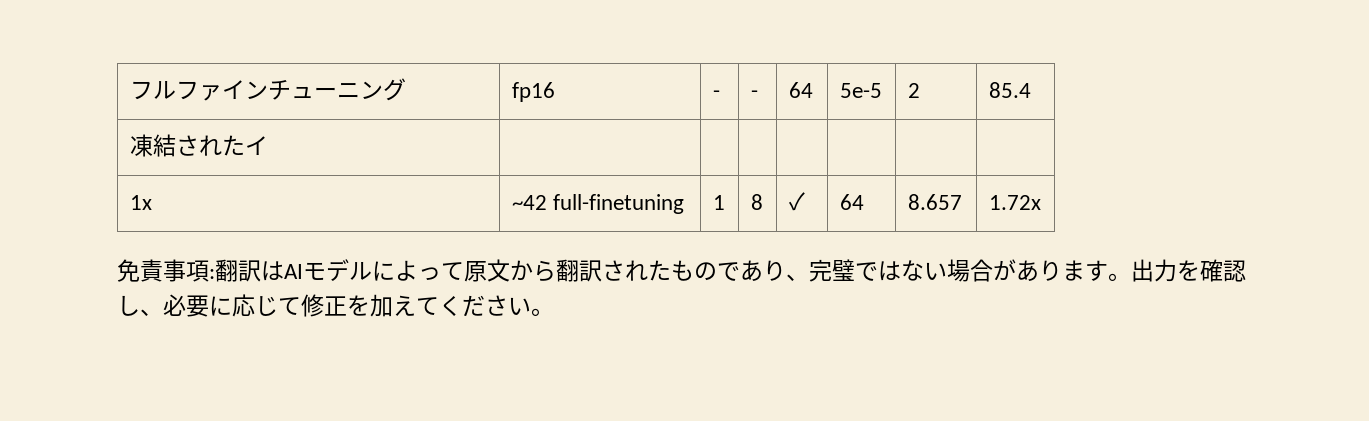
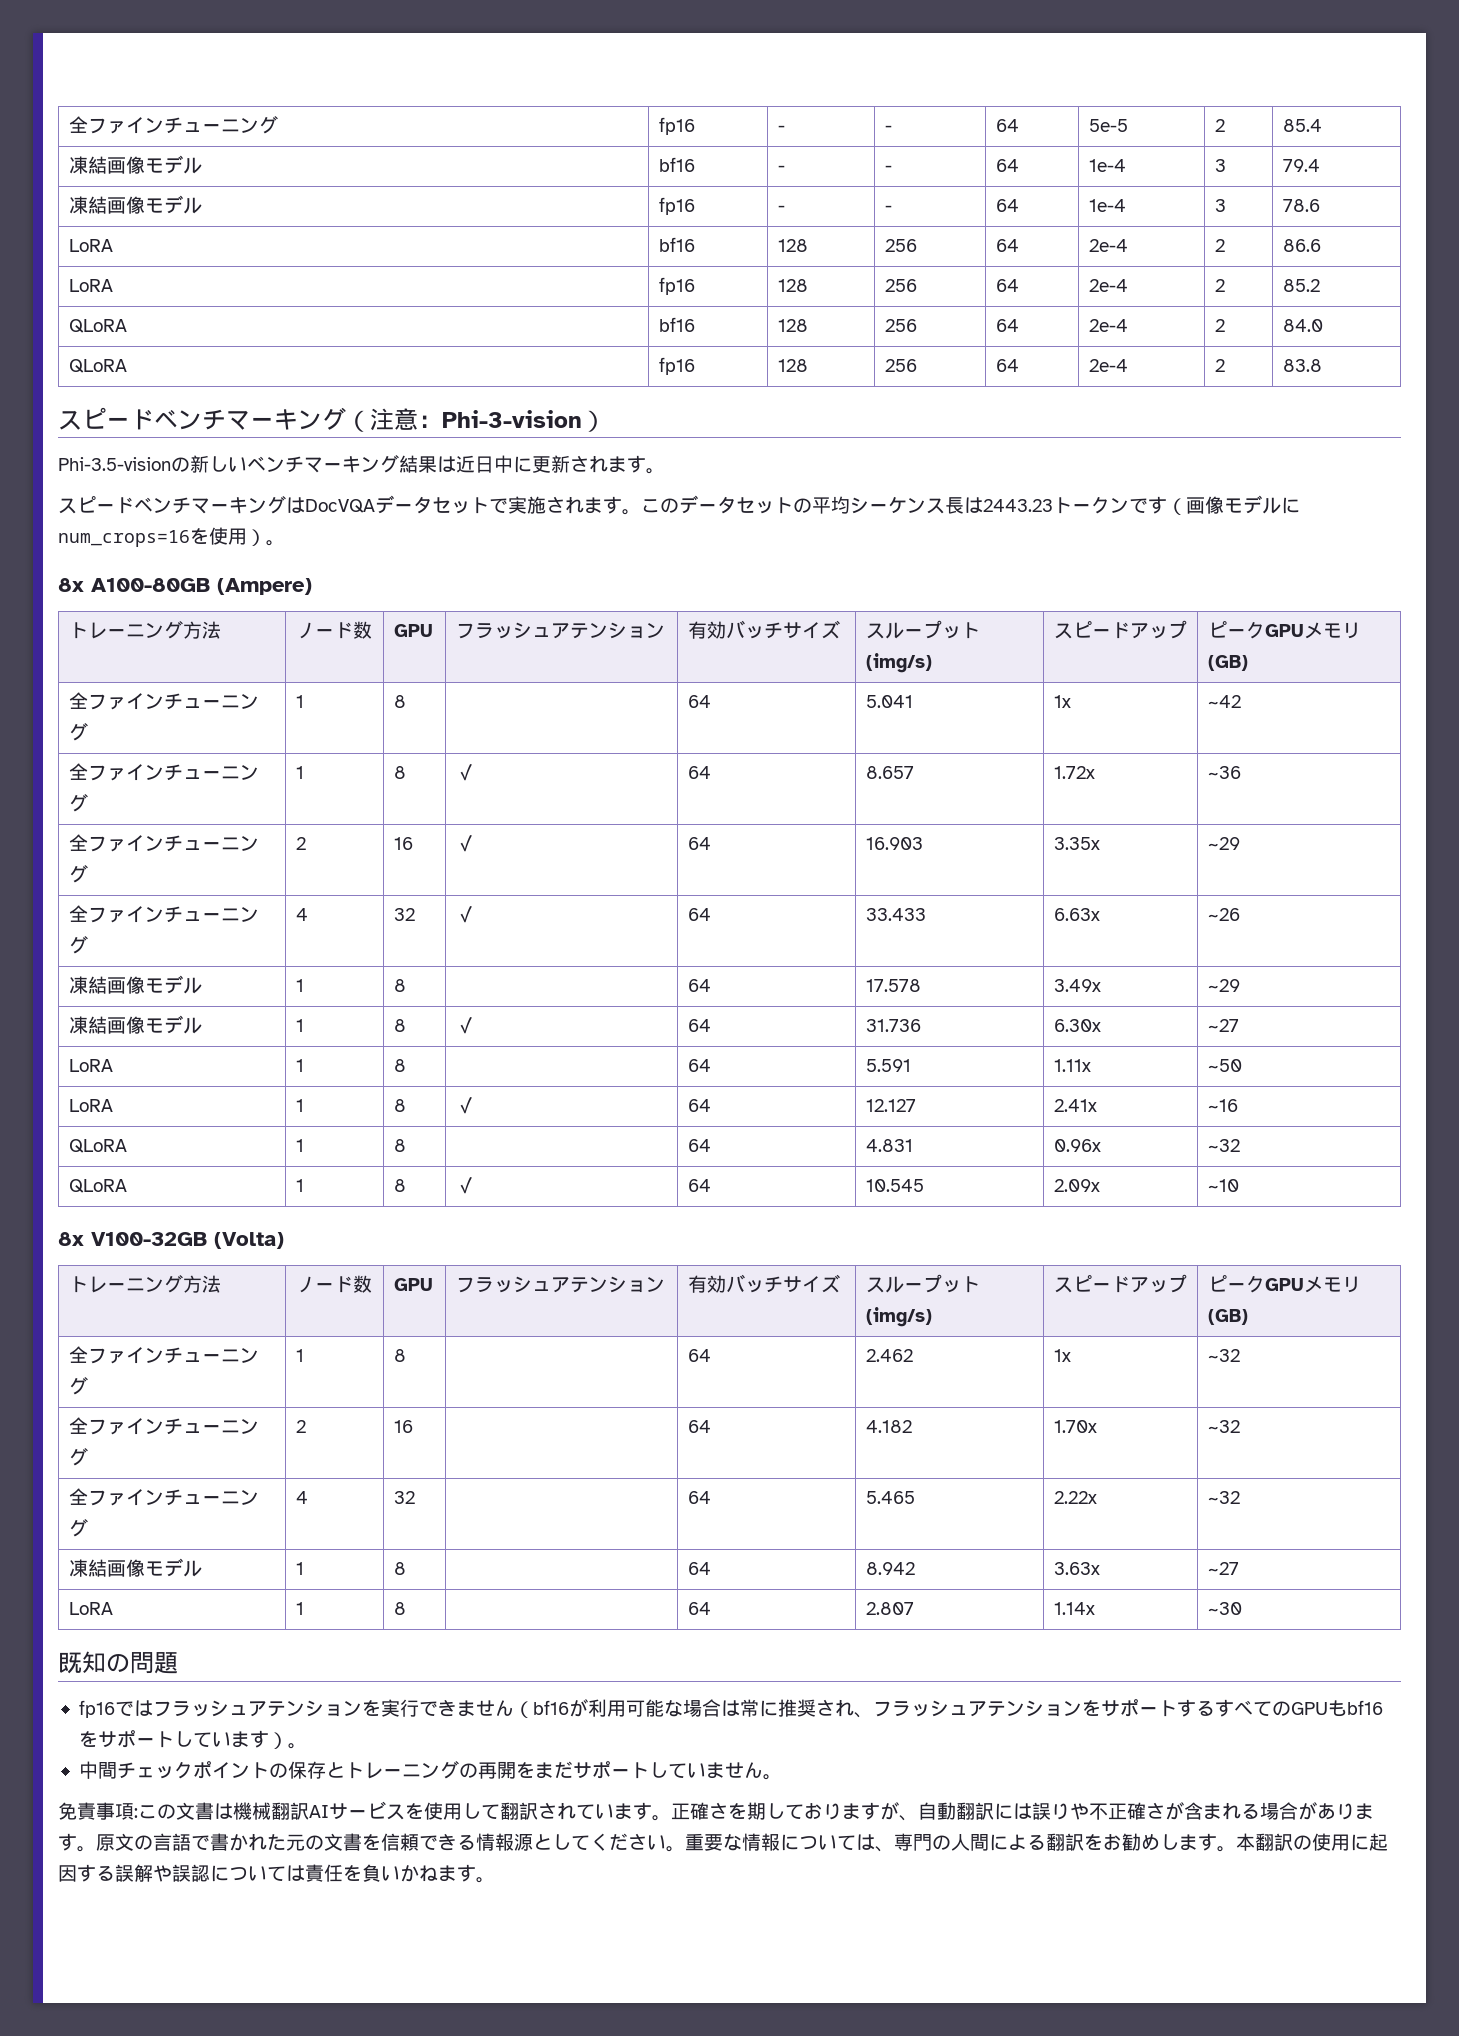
[129,81,176,100] フル -> [68,116,88,133] 全
[175,135,268,156] [129,195,152,210] [511,194,684,214] されたイ | | | | | | | // 1x | ~42 full-finetuning -> [106,155,202,174] [658,157,695,172] [777,165,785,172] [884,165,892,172] [995,159,1019,172] [1088,159,1126,172] [1214,159,1226,172] [1282,159,1320,172] [68,195,202,214] [658,197,695,215] [777,205,785,212] [884,205,892,212] [995,199,1019,212] [1088,199,1126,212] [1214,199,1226,212] [1282,199,1320,212] [68,239,113,252] [658,237,695,252] [777,239,808,252] [884,239,917,252] [995,239,1019,252] [1088,239,1128,252] [1214,239,1225,252] [1282,239,1321,252] [68,279,113,292] [658,277,695,295] [777,279,808,292] [884,279,917,292] [995,279,1019,292] [1088,279,1128,292] [1214,279,1225,292] [1282,279,1320,292] [68,319,127,333] [658,317,695,332] [777,319,808,332] [884,319,917,332] [995,319,1019,332] [1088,319,1128,332] [1214,319,1225,332] [1282,319,1323,332] [68,359,127,373] [658,357,695,375] [777,359,808,372] [884,359,917,372] [995,359,1019,372] [1088,359,1128,372] [1214,359,1225,372] [1282,359,1322,372] [58,407,606,432] [58,455,665,474] [58,495,1300,515] [58,527,285,547] [58,578,312,595] [68,621,221,639] [295,621,372,639] [393,624,433,637] [455,622,665,639] [687,620,840,639] [865,620,980,639] [865,653,932,673] [1053,620,1187,639] [1207,621,1361,639] [1207,655,1248,671] [68,692,259,710] [68,723,88,741] [295,695,304,708] [393,695,406,708] [687,695,711,708] [865,695,913,708] [1053,695,1071,708] [1207,695,1241,708] [68,763,259,781] [68,794,88,812] 画像モデル | bf16 | - | - | 64 | 1e-4 | 3 | 79.4 // 凍結画像モデル | fp16 | - | - | 64 | 1e-4 | 3 | 78.6 // LoRA | bf16 | 128 | 256 | 64 | 2e-4 | 2 | 86.6 // LoRA | fp16 | 128 | 256 | 64 | 2e-4 | 2 | 85.2 // QLoRA | bf16 | 128 | 256 | 64 | 2e-4 | 2 | 84.0 // QLoRA | fp16 | 128 | 256 | 64 | 2e-4 | 2 | 83.8 // スピードベンチマーキング（注意：Phi-3-vision） // Phi-3.5-visionの新しいベンチマーキング結果は近日中に更新されます。 // スピードベンチマーキングはDocVQAデータセットで実施されます。このデータセットの平均シーケンス長は2443.23トークンです（画像モデルにnum_crops=16を使用）。 // 8x A100-80GB (Ampere) // トレーニング方法 | ノード数 | GPU | フラッシュアテンション | 有効バッチサイズ | スループット(img/s) | スピードアップ | ピークGPUメモリ(GB) // 全ファインチューニング | 1 | 8 | | 64 | 5.041 | 1x | ~42 // 全ファインチューニング
[117,259,1246,282] [117,294,531,317] // 免責事項:翻訳はAIモデルによって原文から翻訳されたものであり、完璧ではない場合があります。出力を確認し、必要に応じて修正を加えてください -> [1207,766,1241,779] [68,834,259,852] [68,865,88,883] [295,837,306,850] [393,837,413,850] [455,835,475,852] [687,837,711,850] [865,837,923,850] [1053,837,1100,850] [1207,837,1240,850] [68,905,259,923] [68,936,88,954] [295,908,308,921] [393,908,415,921] [455,906,475,923] [687,908,711,921] [865,908,926,921] [1053,908,1100,921] [1207,908,1240,921] [68,975,202,994] [295,979,304,992] [393,979,406,992] [687,979,711,992] [865,979,921,992] [1053,979,1101,992] [1207,979,1240,992] [68,1015,202,1034] [295,1019,304,1032] [393,1019,406,1032] [455,1017,475,1034] [687,1019,711,1032] [865,1019,921,1032] [1053,1019,1101,1032] [1207,1019,1239,1032] [68,1059,113,1072] [295,1059,304,1072] [393,1059,406,1072] [687,1059,711,1072] [865,1059,911,1072] [1053,1059,1091,1072] [1207,1059,1242,1072] [68,1099,113,1112] [295,1099,304,1112] [393,1099,406,1112] [455,1097,475,1114] [687,1099,711,1112] [865,1099,916,1112] [1053,1099,1097,1112] [1207,1099,1238,1112] [68,1139,127,1153] [295,1139,304,1152] [393,1139,406,1152] [687,1139,711,1152] [865,1139,913,1152] [1053,1139,1101,1152] [1207,1139,1240,1152] [68,1179,127,1193] [295,1179,304,1192] [393,1179,406,1192] [455,1177,475,1194] [687,1179,711,1192] [865,1179,924,1192] [1053,1179,1100,1192] [1207,1179,1239,1192] [58,1232,284,1249] [68,1275,221,1293] [295,1275,372,1293] [393,1278,433,1291] [455,1276,665,1293] [687,1274,840,1293] [865,1274,980,1293] [865,1307,932,1327] [1053,1274,1187,1293] [1207,1275,1361,1293] [1207,1309,1248,1325] [68,1346,259,1364] [68,1377,88,1395] [295,1349,304,1362] [393,1349,406,1362] [687,1349,711,1362] [865,1349,913,1362] [1053,1349,1071,1362] [1207,1349,1240,1362] [68,1417,259,1435] [68,1448,88,1466] [295,1420,306,1433] [393,1420,413,1433] [687,1420,711,1433] [865,1420,912,1433] [1053,1420,1097,1433] [1207,1420,1240,1433] [68,1488,259,1506] [68,1519,88,1537] [295,1491,308,1504] [393,1491,415,1504] [687,1491,711,1504] [865,1491,915,1504] [1053,1491,1097,1504] [1207,1491,1240,1504] [68,1558,202,1577] [295,1562,304,1575] [393,1562,406,1575] [687,1562,711,1575] [865,1562,915,1575] [1053,1562,1100,1575] [1207,1562,1239,1575] [68,1602,113,1615] [295,1602,304,1615] [393,1602,406,1615] [687,1602,711,1615] [865,1602,914,1615] [1053,1602,1095,1615] [1207,1602,1242,1615] [58,1651,178,1674] [78,1699,1383,1718] [78,1730,307,1749] [78,1761,782,1780] [58,1801,1374,1821] [58,1833,1388,1852] [58,1864,476,1882] | ~36 // 全ファインチューニング | 2 | 16 | ✓ | 64 | 16.903 | 3.35x | ~29 // 全ファインチューニング | 4 | 32 | ✓ | 64 | 33.433 | 6.63x | ~26 // 凍結画像モデル | 1 | 8 | | 64 | 17.578 | 3.49x | ~29 // 凍結画像モデル | 1 | 8 | ✓ | 64 | 31.736 | 6.30x | ~27 // LoRA | 1 | 8 | | 64 | 5.591 | 1.11x | ~50 // LoRA | 1 | 8 | ✓ | 64 | 12.127 | 2.41x | ~16 // QLoRA | 1 | 8 | | 64 | 4.831 | 0.96x | ~32 // QLoRA | 1 | 8 | ✓ | 64 | 10.545 | 2.09x | ~10 // 8x V100-32GB (Volta) // トレーニング方法 | ノード数 | GPU | フラッシュアテンション | 有効バッチサイズ | スループット(img/s) | スピードアップ | ピークGPUメモリ(GB) // 全ファインチューニング | 1 | 8 | | 64 | 2.462 | 1x | ~32 // 全ファインチューニング | 2 | 16 | | 64 | 4.182 | 1.70x | ~32 // 全ファインチューニング | 4 | 32 | | 64 | 5.465 | 2.22x | ~32 // 凍結画像モデル | 1 | 8 | | 64 | 8.942 | 3.63x | ~27 // LoRA | 1 | 8 | | 64 | 2.807 | 1.14x | ~30 // 既知の問題 // fp16ではフラッシュアテンションを実行できません（bf16が利用可能な場合は常に推奨され、フラッシュアテンションをサポートするすべてのGPUもbf16をサポートしています）。 // 中間チェックポイントの保存とトレーニングの再開をまだサポートしていません。 // 免責事項:この文書は機械翻訳AIサービスを使用して翻訳されています。正確さを期しておりますが、自動翻訳には誤りや不正確さが含まれる場合があります。原文の言語で書かれた元の文書を信頼できる情報源としてください。重要な情報については、専門の人間による翻訳をお勧めします。本翻訳の使用に起因する誤解や誤認については責任を負いかねます

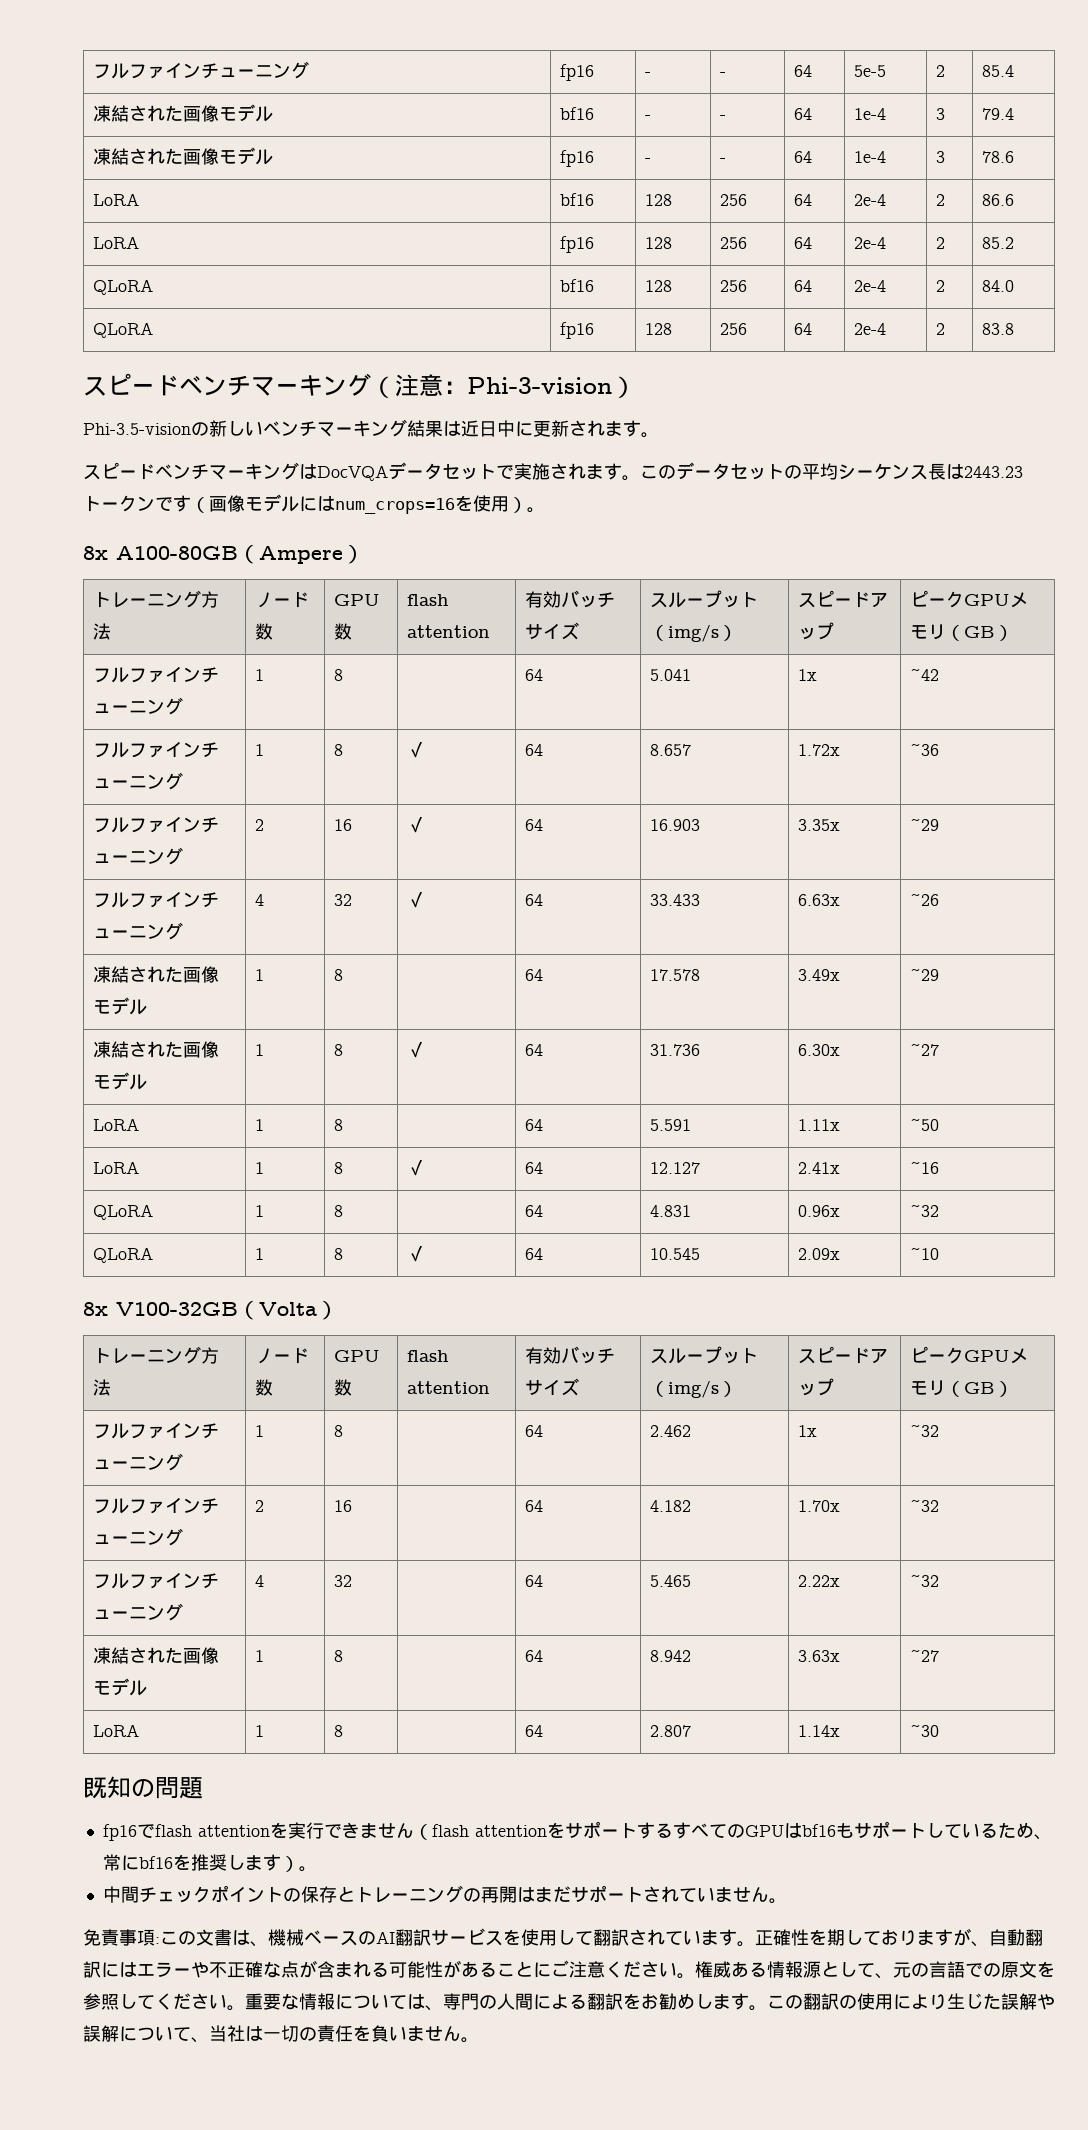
[68,116,88,133] 全 -> [92,63,129,79] フル
(107, 165) none -> [128,105,183,122] された
(107, 205) none -> [128,148,183,165] された
(1300, 505) none -> [317,496,335,511] は
[217,578,312,595] [68,621,221,639] [295,621,372,639] [393,624,433,637] [455,622,665,639] [687,620,840,639] [865,620,980,639] [865,653,932,673] [1053,620,1187,639] [1207,621,1361,639] [1207,655,1248,671] [68,692,88,709] (Ampere) // トレーニング方法 | ノード数 | GPU | フラッシュアテンション | 有効バッチサイズ | スループット(img/s) | スピードアップ | ピークGPUメモリ(GB) // 全 -> [238,544,364,564] [92,590,219,608] [92,623,111,640] [254,592,309,608] [254,623,273,640] [333,594,380,606] [333,623,352,640] [406,594,449,606] [406,625,490,638] [524,590,615,608] [524,622,579,640] [649,590,758,608] [649,624,737,642] [797,590,888,608] [797,622,834,640] [909,590,1028,608] [909,624,1013,641] [92,667,129,683] （Ampere） // トレーニング方法 | ノード数 | GPU数 | flash attention | 有効バッチサイズ | スループット（img/s） | スピードアップ | ピークGPUメモリ（GB） // フル
[68,763,88,780] 全 -> [92,742,129,758] フル
[68,834,88,851] 全 -> [92,817,129,833] フル
[68,905,88,922] 全 -> [92,892,129,908] フル
(107, 985) none -> [128,966,183,983] された
(107, 1025) none -> [128,1041,183,1058] された
[214,1232,284,1249] [68,1275,221,1293] [295,1275,372,1293] [393,1278,433,1291] [455,1276,665,1293] [687,1274,840,1293] [865,1274,980,1293] [865,1307,932,1327] [1053,1274,1187,1293] [1207,1275,1361,1293] [1207,1309,1248,1325] [68,1346,88,1363] (Volta) // トレーニング方法 | ノード数 | GPU | フラッシュアテンション | 有効バッチサイズ | スループット(img/s) | スピードアップ | ピークGPUメモリ(GB) // 全 -> [238,1300,338,1320] [92,1346,219,1364] [92,1379,111,1396] [254,1348,309,1364] [254,1379,273,1396] [333,1350,380,1362] [333,1379,352,1396] [406,1350,449,1362] [406,1381,490,1394] [524,1346,615,1364] [524,1378,579,1396] [649,1346,758,1364] [649,1380,737,1398] [797,1346,888,1364] [797,1378,834,1396] [909,1346,1028,1364] [909,1380,1013,1397] [92,1423,129,1439] （Volta） // トレーニング方法 | ノード数 | GPU数 | flash attention | 有効バッチサイズ | スループット（img/s） | スピードアップ | ピークGPUメモリ（GB） // フル
[68,1417,88,1434] 全 -> [92,1498,129,1514] フル
[68,1488,88,1505] 全 -> [92,1573,129,1589] フル
(107, 1568) none -> [128,1647,183,1664] された
[133,1700,362,1717] はフラッシュアテンション -> [154,1824,270,1837] flash attention
[532,1699,1082,1718] bf16が利用可能な場合は常に推奨され、フラッシュアテンション -> [431,1824,547,1837] flash attention
[1327,1700,1383,1717] [78,1730,231,1748] もbf16をサポートしてい -> [783,1821,1052,1840] [102,1854,245,1871] はbf16もサポートしているため、常にbf16を推奨し
[515,1762,535,1778] を -> [516,1887,535,1902] は
[648,1762,668,1778] し -> [642,1886,679,1903] され
[233,1802,329,1820] 機械翻訳AI -> [250,1929,431,1947] 、機械ベースのAI翻訳
[709,1802,728,1819] さ -> [791,1929,809,1946] 性
[1032,1802,1070,1820] 誤り -> [137,1962,191,1977] エラー
[1146,1802,1165,1819] さ -> [263,1961,299,1978] な点
[1260,1802,1374,1820] [58,1833,552,1852] 場合があります。原文の言語で書かれた元の文書を信頼できる情報源と -> [389,1960,1055,1979] [83,1993,119,2010] 可能性があることにご注意ください。権威ある情報源として、元の言語での原文を参照
[1236,1833,1255,1851] 本 -> [767,1995,803,2009] この
[1369,1833,1388,1851] [58,1864,115,1882] 起因する -> [911,1993,1001,2010] より生じた
[191,1864,305,1882] 認については -> [101,2025,317,2043] 解について、当社は一切の
[400,1864,476,1882] かねます -> [407,2026,461,2041] ません

